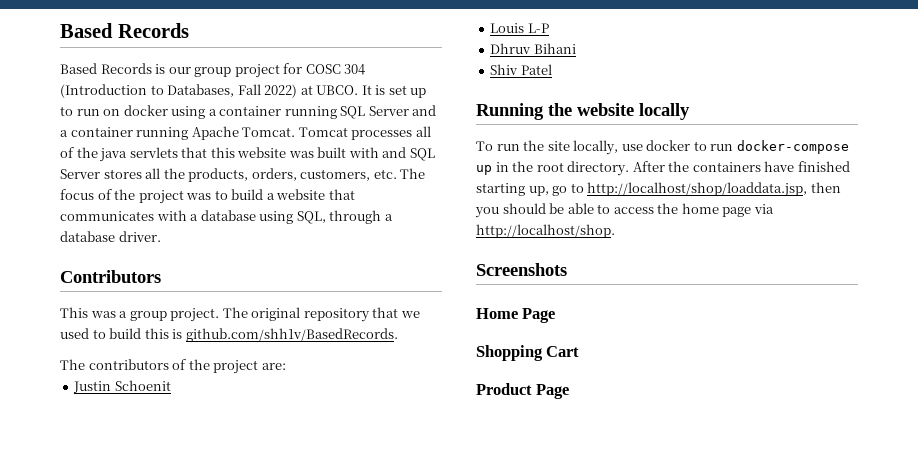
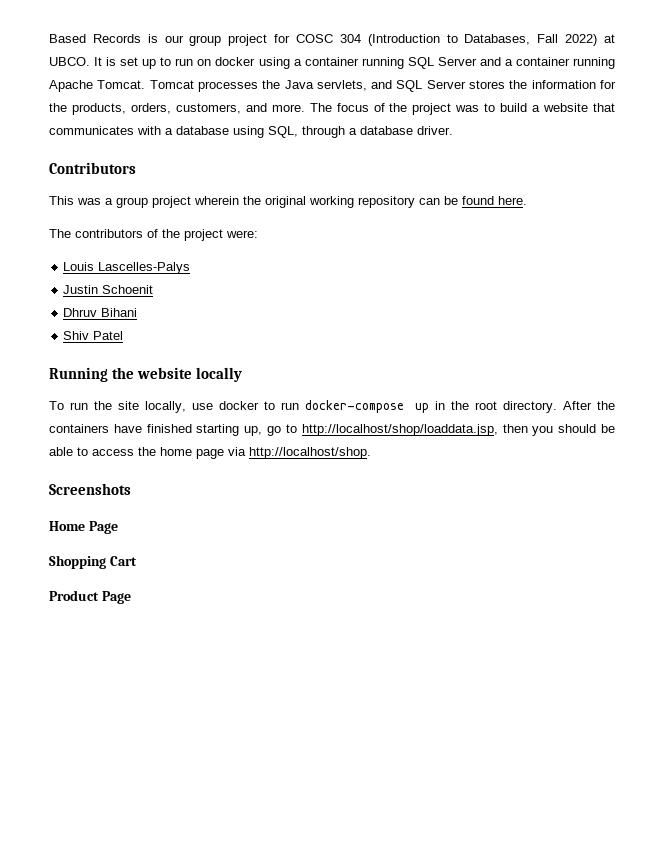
[60,23,189,38] [60,63,152,74] Based Records // Based Records -> [49,34,141,43] Based Records
[415,126,431,137] [60,147,379,162] all of the java servlets that this website was built with -> [262,80,367,91] the Java servlets,
[145,168,161,179] all -> [509,80,617,89] the information for
[373,169,397,179] etc. -> [245,103,305,112] and more.
[170,307,420,322] [60,328,398,342] project. The original repository that we used to build this is github.com/shh1v/BasedRecords. -> [152,196,527,208] project wherein the original working repository can be found here.
[261,363,286,370] are: -> [226,230,258,238] [63,262,191,274] were: // Louis Lascelles-Palys
[490,23,549,33] // Louis L-P -> (154, 289) none

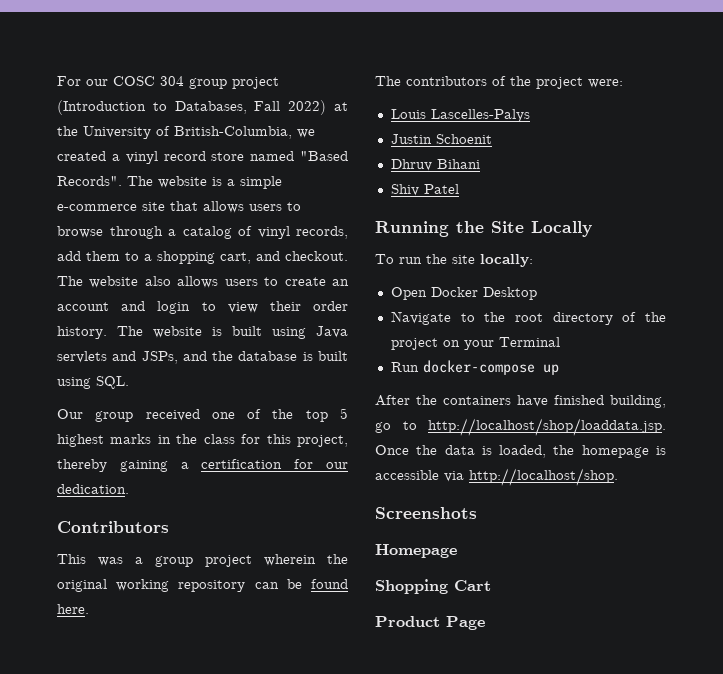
[49,34,361,46] Based Records is our group project for COSC 304 -> [57,76,279,89] For our COSC 304 group project
[49,57,615,69] [49,80,617,92] [49,103,615,115] [49,126,453,138] UBCO. It is set up to run on docker using a container running SQL Server and a container running Apache Tomcat. Tomcat processes the Java servlets, and SQL Server stores the information for the products, orders, customers, and more. The focus of the project was to build a website that communicates with a database using SQL, through a database driver. -> [57,126,315,139] [57,151,348,164] [57,176,282,189] [57,201,301,213] [57,226,348,239] [57,251,348,264] [57,276,349,288] [57,301,348,314] [57,326,348,339] [57,351,348,364] [57,376,129,389] [57,408,348,422] [57,434,348,447] [57,459,349,472] [57,484,129,494] the University of British-Columbia, we created a vinyl record store named "Based Records". The website is a simple e-commerce site that allows users to browse through a catalog of vinyl records, add them to a shopping cart, and checkout. The website also allows users to create an account and login to view their order history. The website is built using Java servlets and JSPs, and the database is built using SQL. // Our group received one of the top 5 highest marks in the class for this project, thereby gaining a certification for our dedication.
[136,367,242,382] website locally -> [491,221,592,237] Site Locally
[145,400,557,413] locally, use docker to run docker-compose up in the root directory. -> [480,254,533,267] [390,287,537,300] [390,311,666,325] [390,337,560,350] [390,360,559,375] locally: // Open Docker Desktop // Navigate to the root directory of the project on your Terminal // Run docker-compose up //
[196,424,615,436] [49,447,224,459] starting up, go to http://localhost/shop/loaddata.jsp, then you should be able to access the home page -> [610,395,666,408] [375,418,666,436] [375,445,666,458] [375,470,439,480] building, go to http://localhost/shop/loaddata.jsp. Once the data is loaded, the homepage is accessible
[49,521,118,534] Home Page -> [375,544,457,558] Homepage

